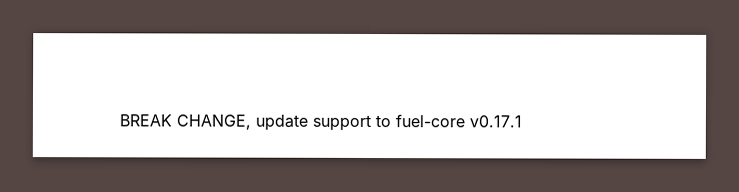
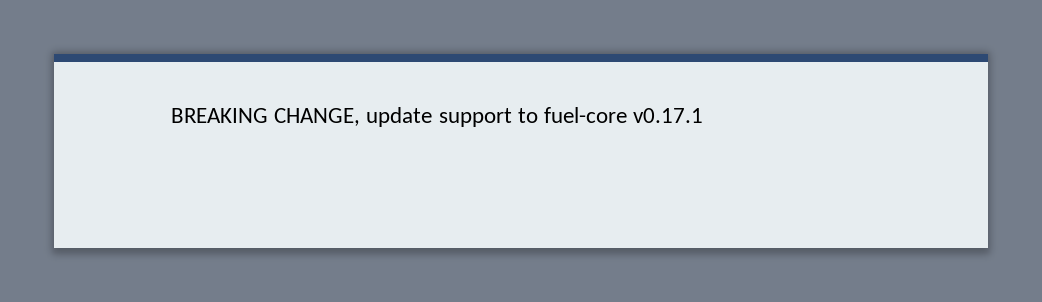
[119,114,172,127] BREAK -> [171,108,268,123] BREAKING

